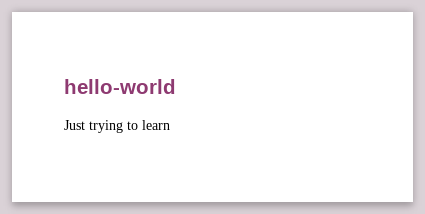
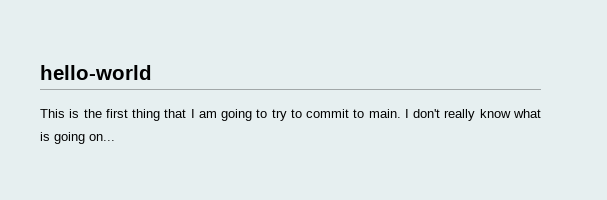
[64,120,170,133] Just trying to learn -> [40,109,541,121] [40,132,115,144] This is the first thing that I am going to try to commit to main. I don't really know what is going on...

